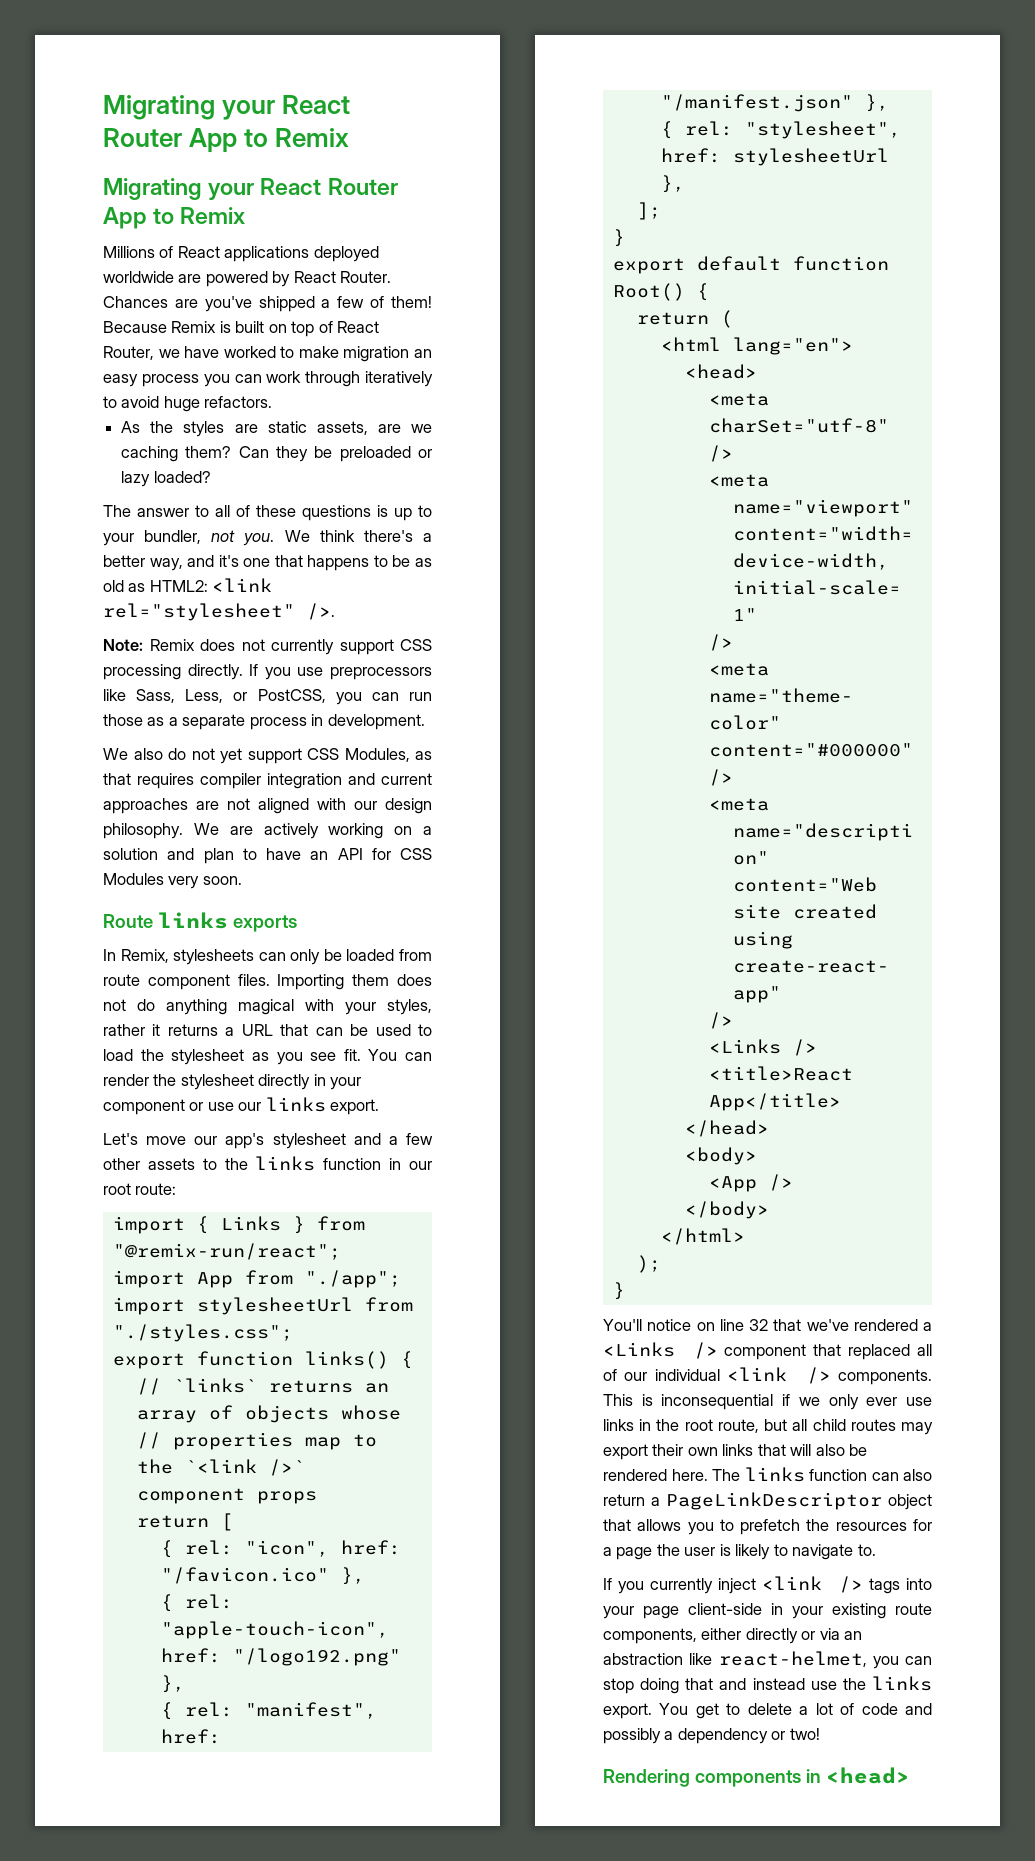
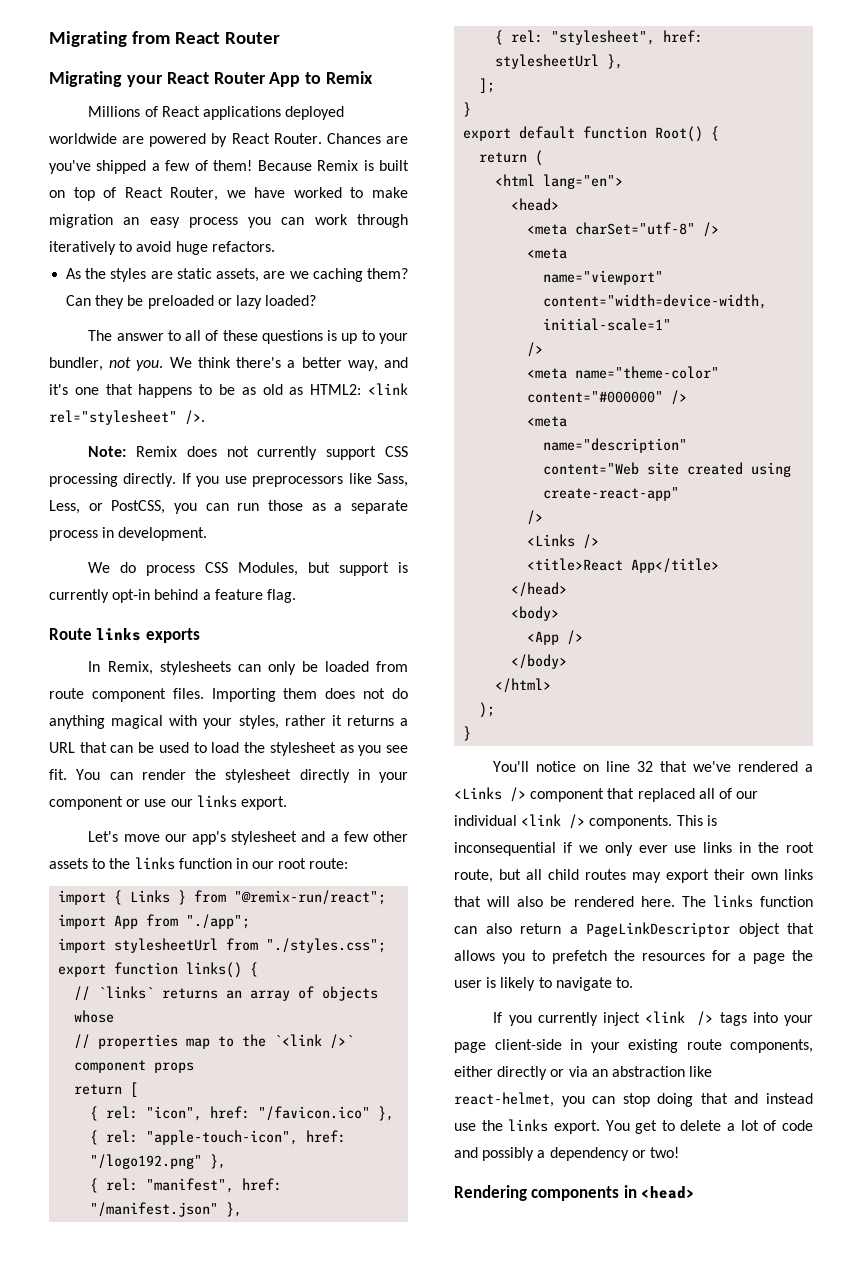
[103,95,351,120] [103,128,350,153] Migrating your React Router App to Remix -> [49,31,281,47] Migrating from React Router
[133,748,432,764] [103,773,432,789] [103,798,432,814] [103,823,432,839] [103,848,432,864] [103,873,242,889] also do not yet support CSS Modules, as that requires compiler integration and current approaches are not aligned with our design philosophy. We are actively working on a solution and plan to have an API for CSS Modules very soon. -> [120,562,408,576] [49,589,296,603] do process CSS Modules, but support is currently opt-in behind a feature flag.

